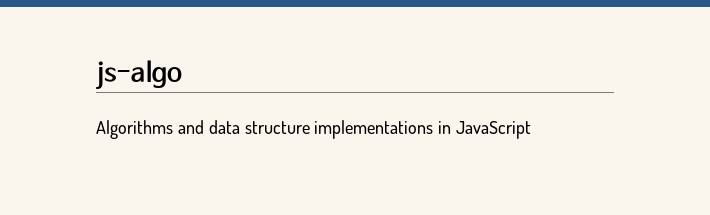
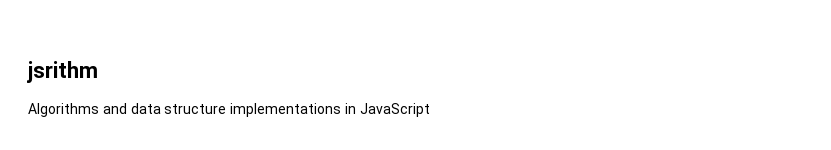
[96,60,182,90] js-algo -> [27,61,98,83] jsrithm

